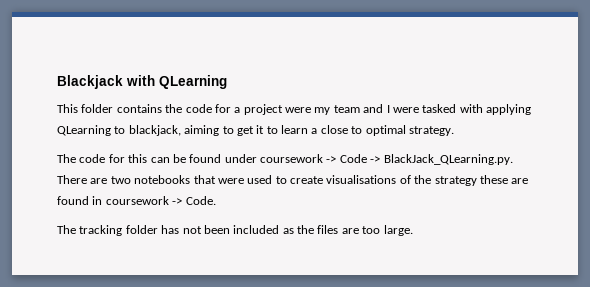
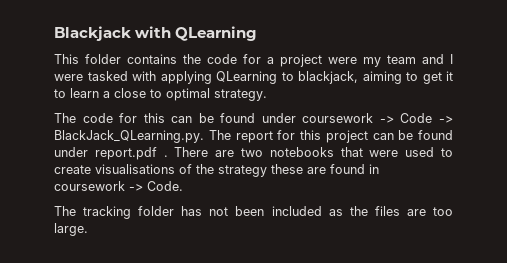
(513, 159) none -> [208,130,453,143] [54,147,168,160] The report for this project can be found under report.pdf .

